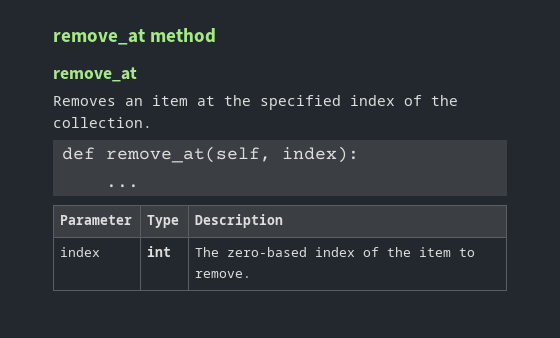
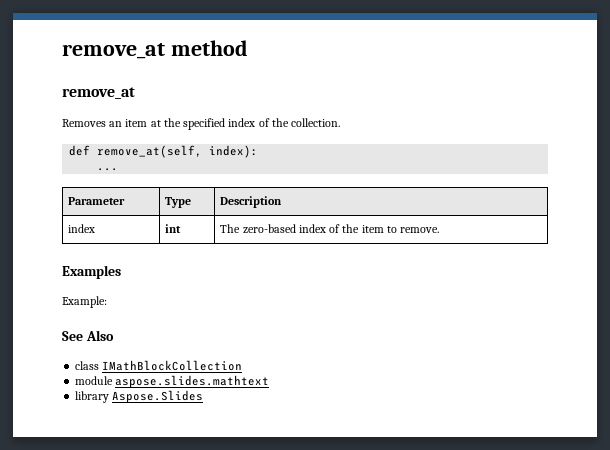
(252, 274) none -> [62,265,121,279] [62,296,107,308] [62,330,114,341] [75,360,243,371] [75,375,270,388] [75,390,204,403] // Examples // Example: // See Also // class IMathBlockCollection // module aspose.slides.mathtext // library Aspose.Slides

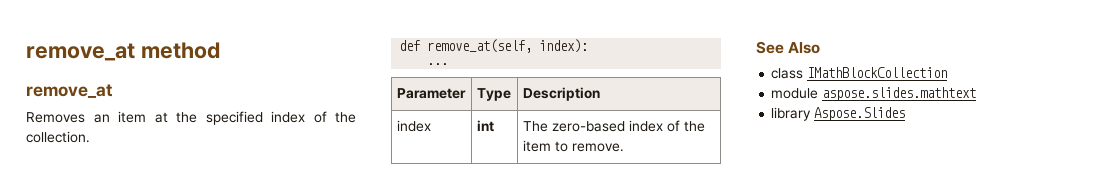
[62,265,121,279] [62,296,107,308] // Examples // Example: -> (624, 147) none

